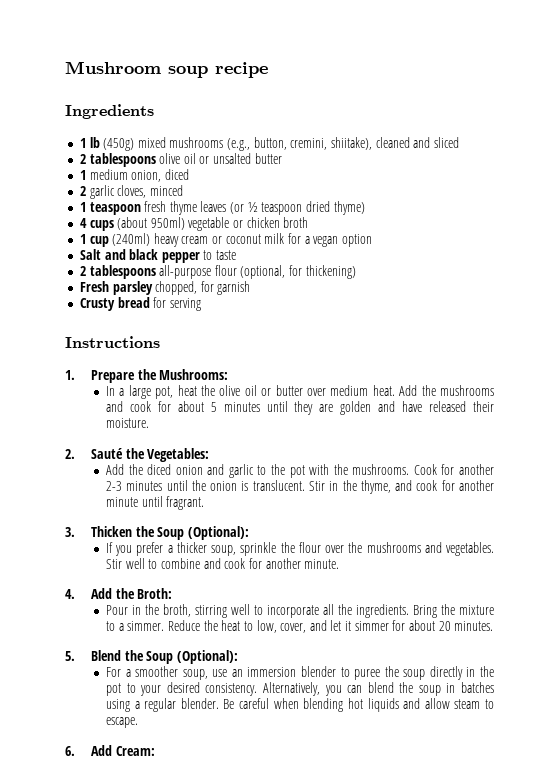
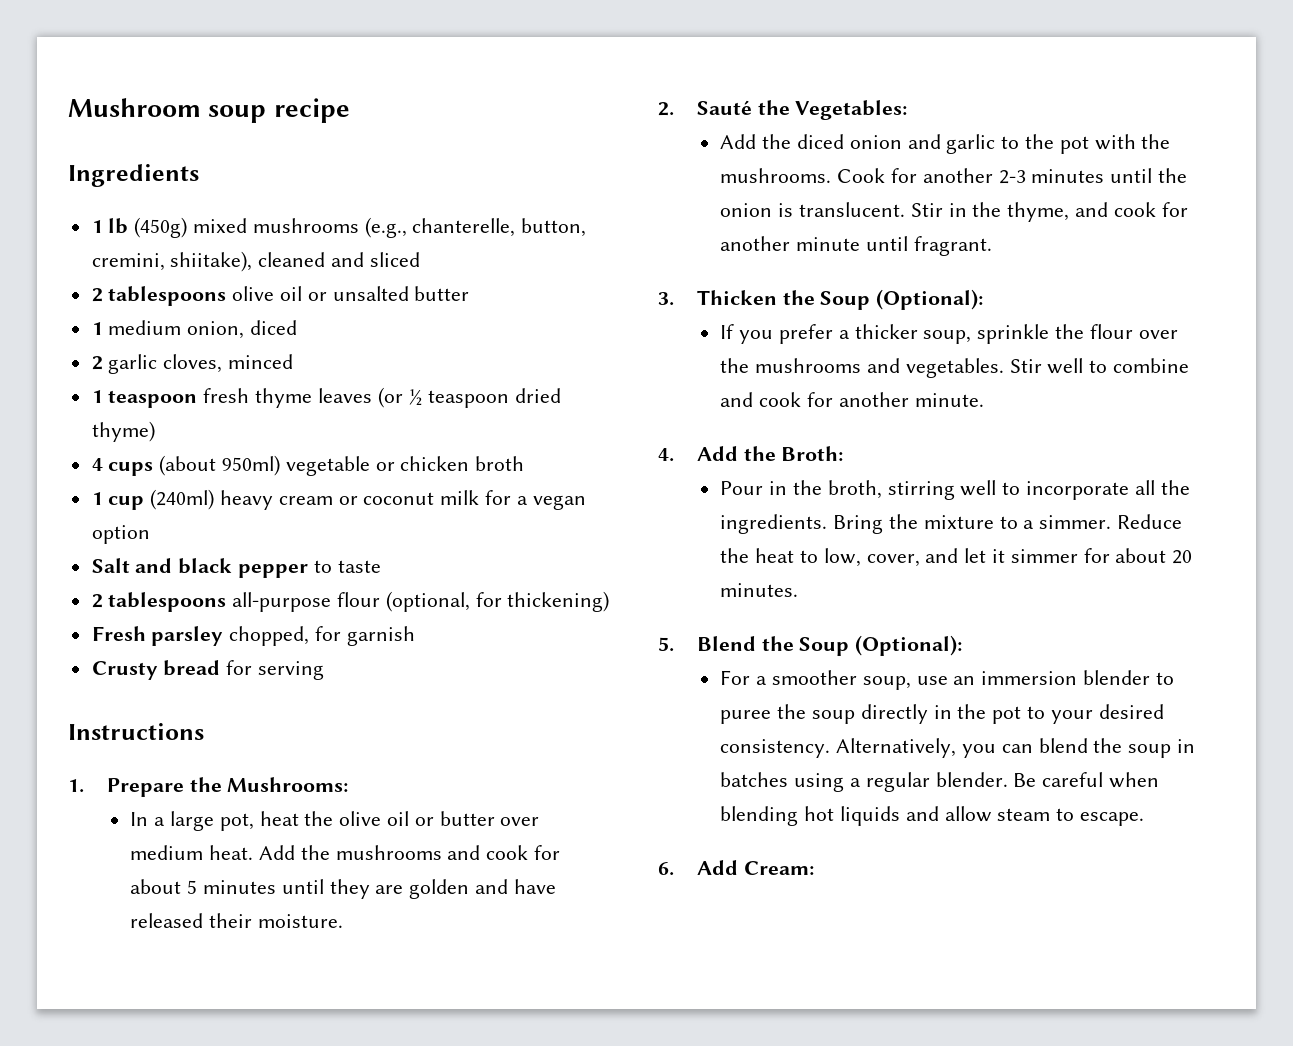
(251, 144) none -> [412,218,516,237] chanterelle,

